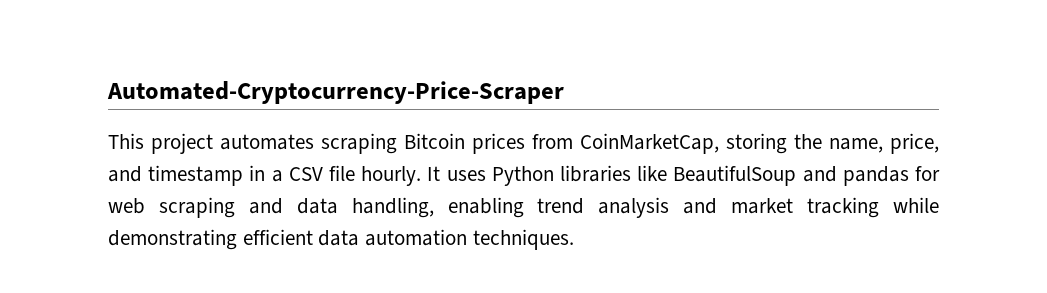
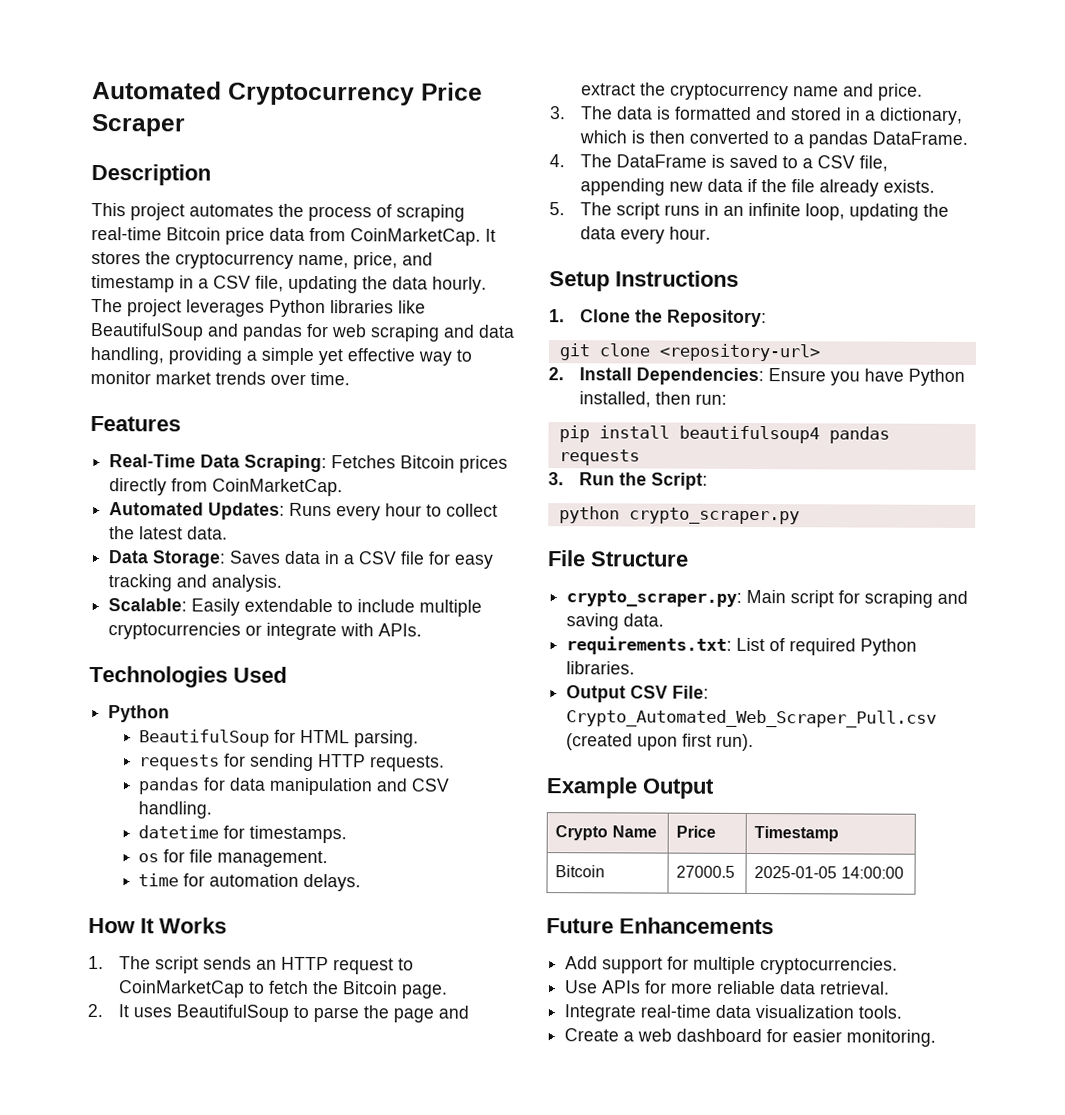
[107,81,564,104] [108,133,822,154] Automated-Cryptocurrency-Price-Scraper // This project automates scraping Bitcoin prices from CoinMarketCap, storing the -> [92,80,483,106] [91,113,186,137] [91,163,211,186] [91,202,465,222] [91,226,496,246] [91,251,294,269] Automated Cryptocurrency Price Scraper // Description // This project automates the process of scraping real-time Bitcoin price data from CoinMarketCap. It stores the cryptocurrency
[328,165,486,186] file hourly. It uses -> [255,275,487,294] [91,298,265,317] file, updating the data hourly. The project leverages
[447,197,939,218] [108,229,574,250] enabling trend analysis and market tracking while demonstrating efficient data automation techniques. -> [168,347,472,366] [90,370,350,386] [90,415,181,432] [109,454,509,473] [109,478,344,497] [109,502,499,521] [109,526,229,540] [108,550,495,569] [108,574,283,592] [108,598,483,617] [108,622,423,641] [89,665,287,688] [108,705,171,723] [139,729,420,748] [139,753,446,772] [138,777,450,796] [138,801,213,819] [138,825,348,844] [138,849,329,868] [138,873,362,892] [88,917,227,934] [88,955,415,975] [119,980,449,999] [87,1003,470,1023] [581,82,924,101] [549,106,964,125] [579,130,969,149] [549,154,889,172] [580,178,936,197] [549,202,950,221] [580,226,712,244] [549,270,739,292] [549,309,768,328] [558,343,820,362] [548,367,966,386] [579,391,728,408] [558,425,890,444] [558,449,640,466] [548,472,709,490] [558,506,800,525] [547,550,689,567] [566,589,969,608] [566,613,665,631] [566,636,918,656] [566,661,636,675] [566,685,710,703] [566,709,938,728] [566,733,755,752] [546,777,714,799] [555,825,657,841] [676,825,717,838] [754,826,840,842] [555,865,606,878] [676,865,736,878] [754,866,904,879] [546,917,774,935] [565,956,899,975] [565,980,891,995] [564,1004,903,1022] [564,1028,937,1047] providing a simple yet effective way to monitor market trends over time. // Features // Real-Time Data Scraping: Fetches Bitcoin prices directly from CoinMarketCap. // Automated Updates: Runs every hour to collect the latest data. // Data Storage: Saves data in a CSV file for easy tracking and analysis. // Scalable: Easily extendable to include multiple cryptocurrencies or integrate with APIs. // Technologies Used // Python // BeautifulSoup for HTML parsing. // requests for sending HTTP requests. // pandas for data manipulation and CSV handling. // datetime for timestamps. // os for file management. // time for automation delays. // How It Works // 1. The script sends an HTTP request to CoinMarketCap to fetch the Bitcoin page. // 2. It uses BeautifulSoup to parse the page and extract the cryptocurrency name and price. // 3. The data is formatted and stored in a dictionary, which is then converted to a pandas DataFrame. // 4. The DataFrame is saved to a CSV file, appending new data if the file already exists. // 5. The script runs in an infinite loop, updating the data every hour. // Setup Instructions // 1. Clone the Repository: // git clone <repository-url> // 2. Install Dependencies: Ensure you have Python installed, then run: // pip install beautifulsoup4 pandas requests // 3. Run the Script: // python crypto_scraper.py // File Structure // crypto_scraper.py: Main script for scraping and saving data. // requirements.txt: List of required Python libraries. // Output CSV File: Crypto_Automated_Web_Scraper_Pull.csv (created upon first run). // Example Output // Crypto Name | Price | Timestamp // Bitcoin | 27000.5 | 2025-01-05 14:00:00 // Future Enhancements // Add support for multiple cryptocurrencies. // Use APIs for more reliable data retrieval. // Integrate real-time data visualization tools. // Create a web dashboard for easier monitoring.

